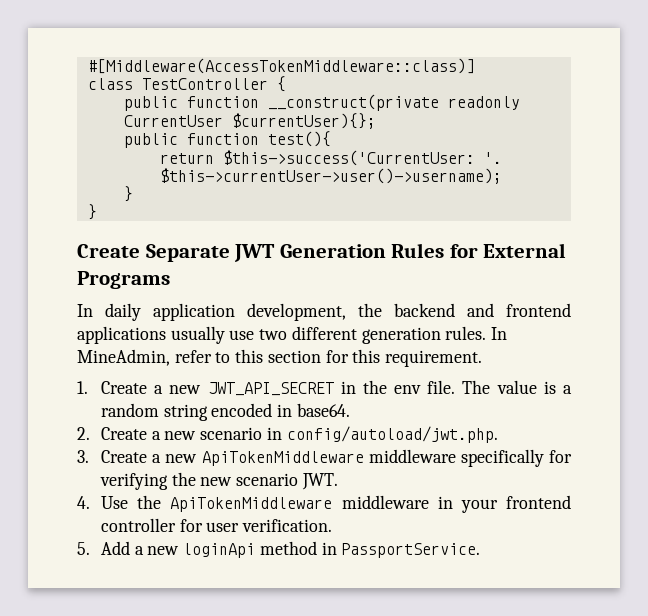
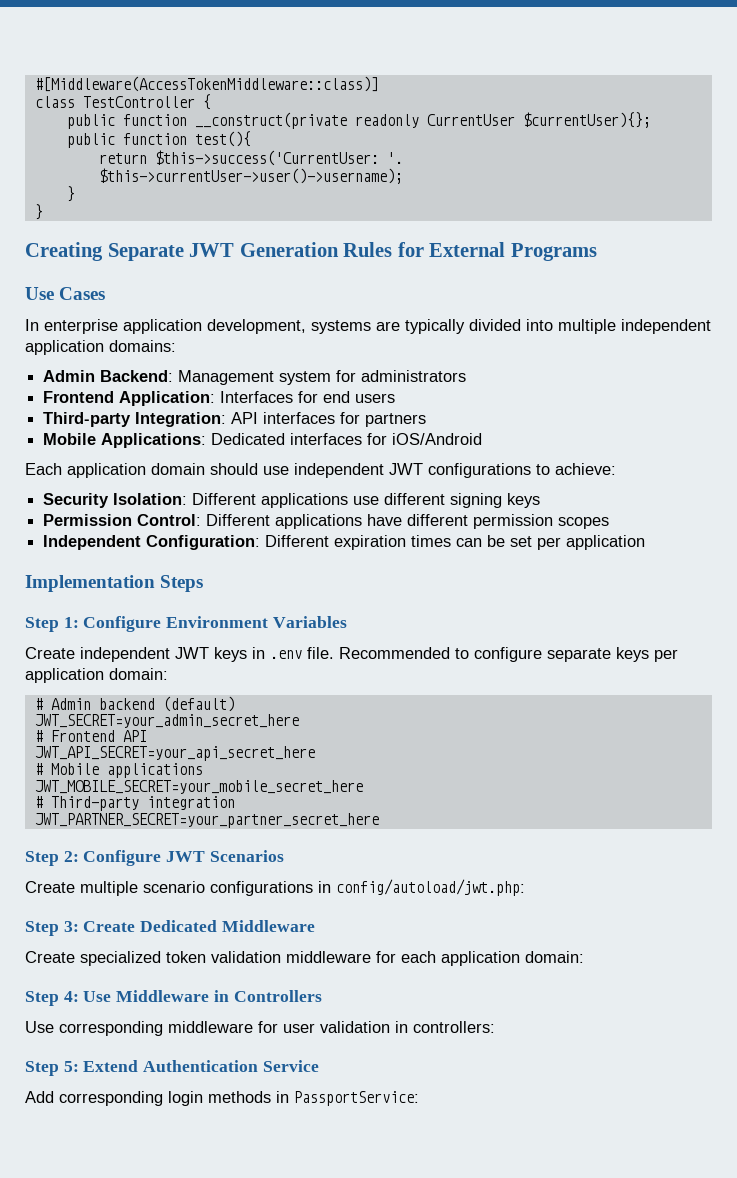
[77,244,140,258] Create -> [25,242,103,261] Creating
[77,303,141,321] // In daily -> [25,287,106,300] [25,319,118,334] // Use Cases // In enterprise
[358,303,571,317] [77,326,508,344] [77,349,483,367] [77,380,572,396] [100,403,350,421] [77,426,498,443] [77,449,572,467] [99,472,338,490] [77,495,571,513] [100,518,333,532] [77,541,481,558] the backend and frontend applications usually use two different generation rules. In MineAdmin, refer to this section for this requirement. // 1. Create a new JWT_API_SECRET in the env file. The value is a random string encoded in base64. // 2. Create a new scenario in config/autoload/jwt.php. // 3. Create a new ApiTokenMiddleware middleware specifically for verifying the new scenario JWT. // 4. Use the ApiTokenMiddleware middleware in your frontend controller for user verification. // 5. Add a new loginApi method in PassportService. -> [311,319,711,334] [25,340,176,355] [43,370,467,385] [43,391,396,406] [43,412,427,427] [43,433,483,448] [25,463,616,478] [43,493,541,508] [43,514,610,529] [43,535,646,550] [25,575,204,592] [25,616,347,632] [25,647,678,662] [25,668,168,683] [34,696,235,712] [34,714,299,728] [34,730,147,742] [34,746,315,761] [34,763,203,778] [34,780,363,794] [34,796,235,811] [34,813,379,828] [25,850,284,866] [25,879,525,896] [25,920,315,936] [25,951,584,966] [25,990,322,1006] [25,1021,495,1036] [25,1060,319,1076] [25,1091,419,1106] systems are typically divided into multiple independent application domains: // Admin Backend: Management system for administrators // Frontend Application: Interfaces for end users // Third-party Integration: API interfaces for partners // Mobile Applications: Dedicated interfaces for iOS/Android // Each application domain should use independent JWT configurations to achieve: // Security Isolation: Different applications use different signing keys // Permission Control: Different applications have different permission scopes // Independent Configuration: Different expiration times can be set per application // Implementation Steps // Step 1: Configure Environment Variables // Create independent JWT keys in .env file. Recommended to configure separate keys per application domain: // # Admin backend (default) // JWT_SECRET=your_admin_secret_here // # Frontend API // JWT_API_SECRET=your_api_secret_here // # Mobile applications // JWT_MOBILE_SECRET=your_mobile_secret_here // # Third-party integration // JWT_PARTNER_SECRET=your_partner_secret_here // Step 2: Configure JWT Scenarios // Create multiple scenario configurations in config/autoload/jwt.php: // Step 3: Create Dedicated Middleware // Create specialized token validation middleware for each application domain: // Step 4: Use Middleware in Controllers // Use corresponding middleware for user validation in controllers: // Step 5: Extend Authentication Service // Add corresponding login methods in PassportService:

